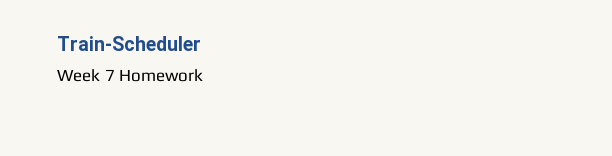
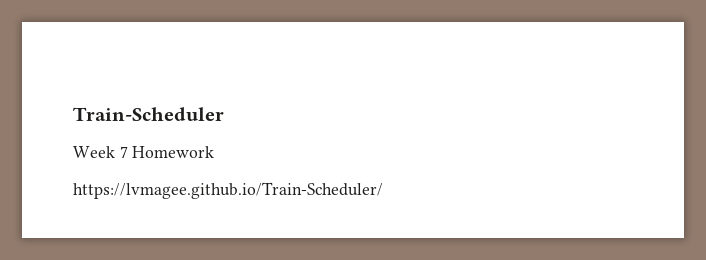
(204, 75) none -> [73,182,383,199] // https://lvmagee.github.io/Train-Scheduler/

